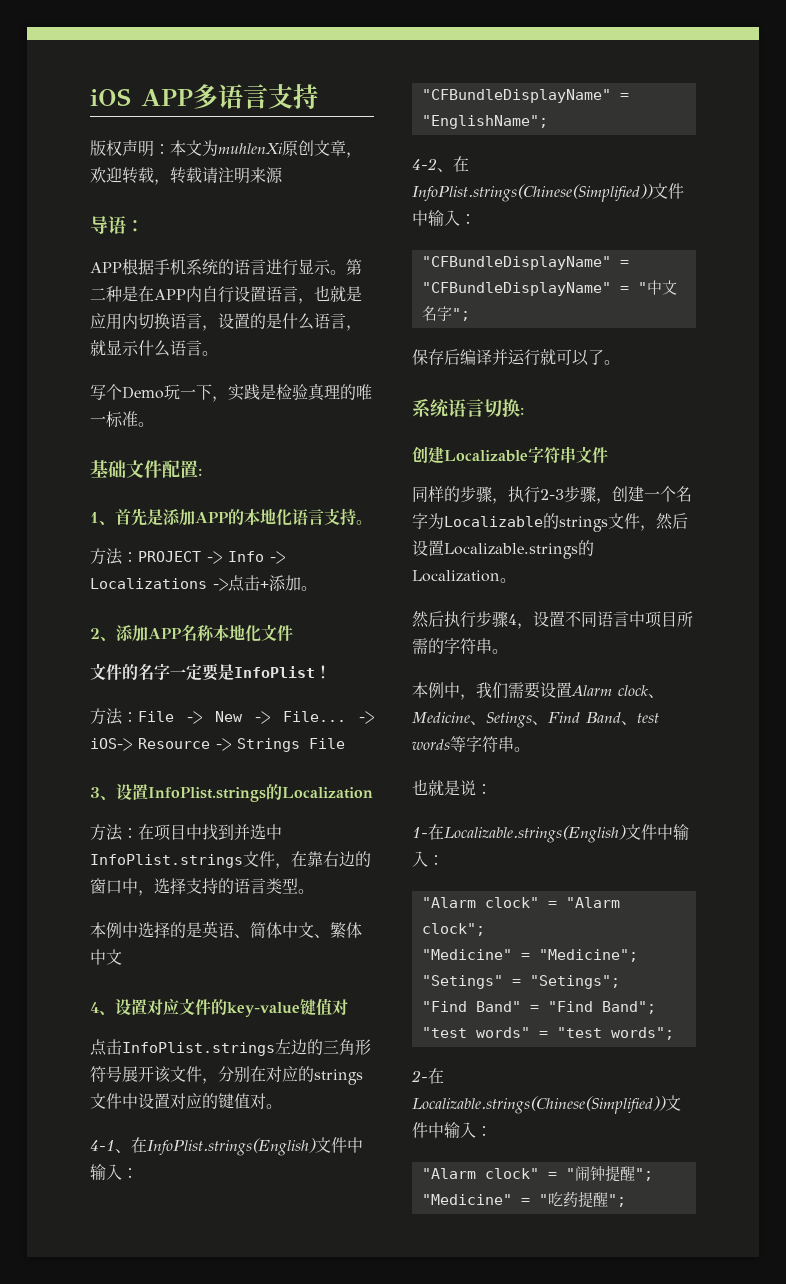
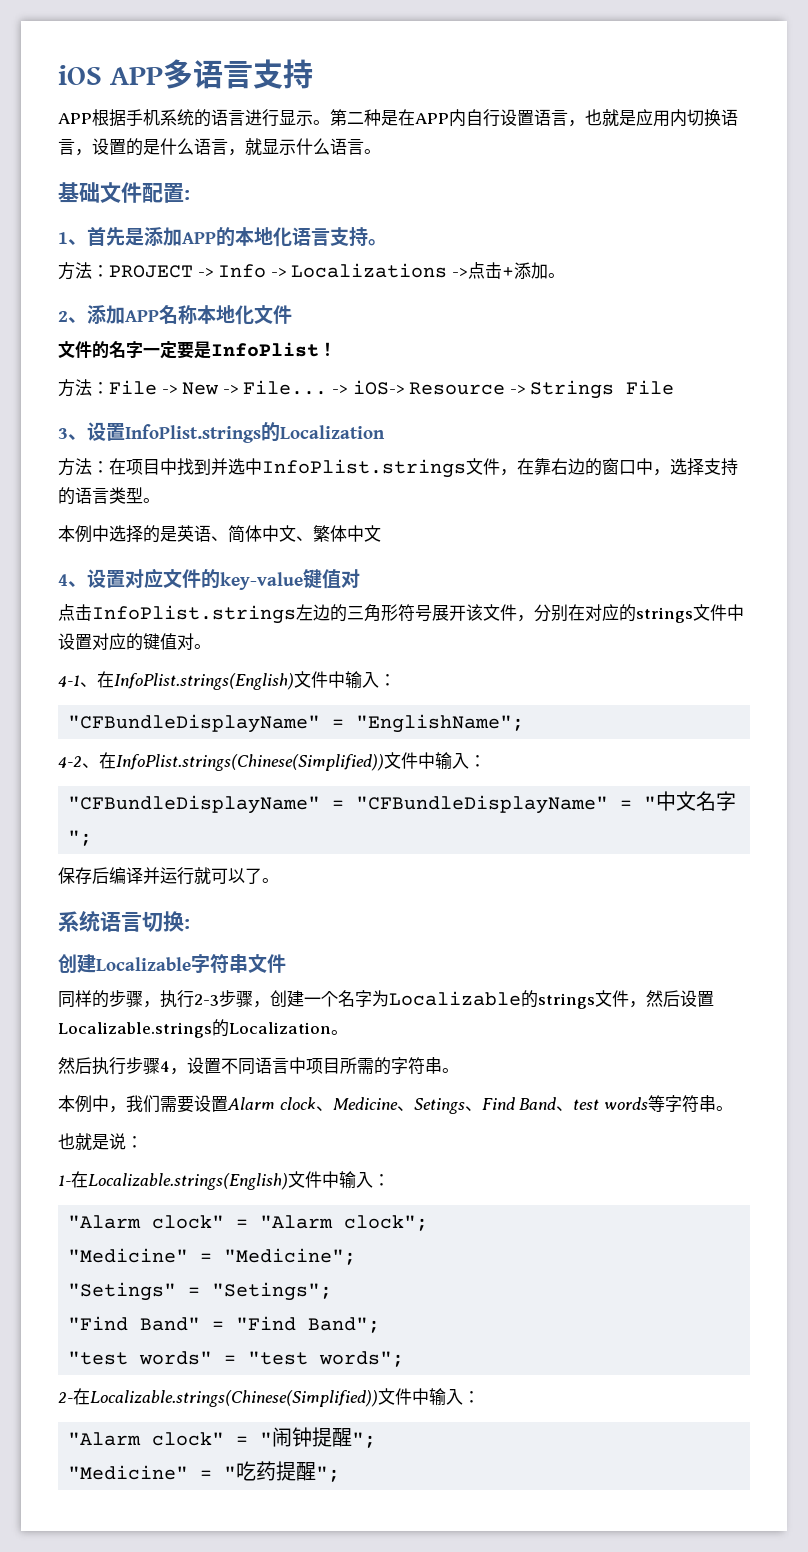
[90,139,362,158] [90,167,283,185] [90,216,144,234] // 版权声明：本文为muhlenXi原创文章，欢迎转载，转载请注明来源 // 导语： -> (314, 74) none
[90,383,372,402] [90,411,154,428] // 写个Demo玩一下，实践是检验真理的唯一标准。 -> (381, 151) none

